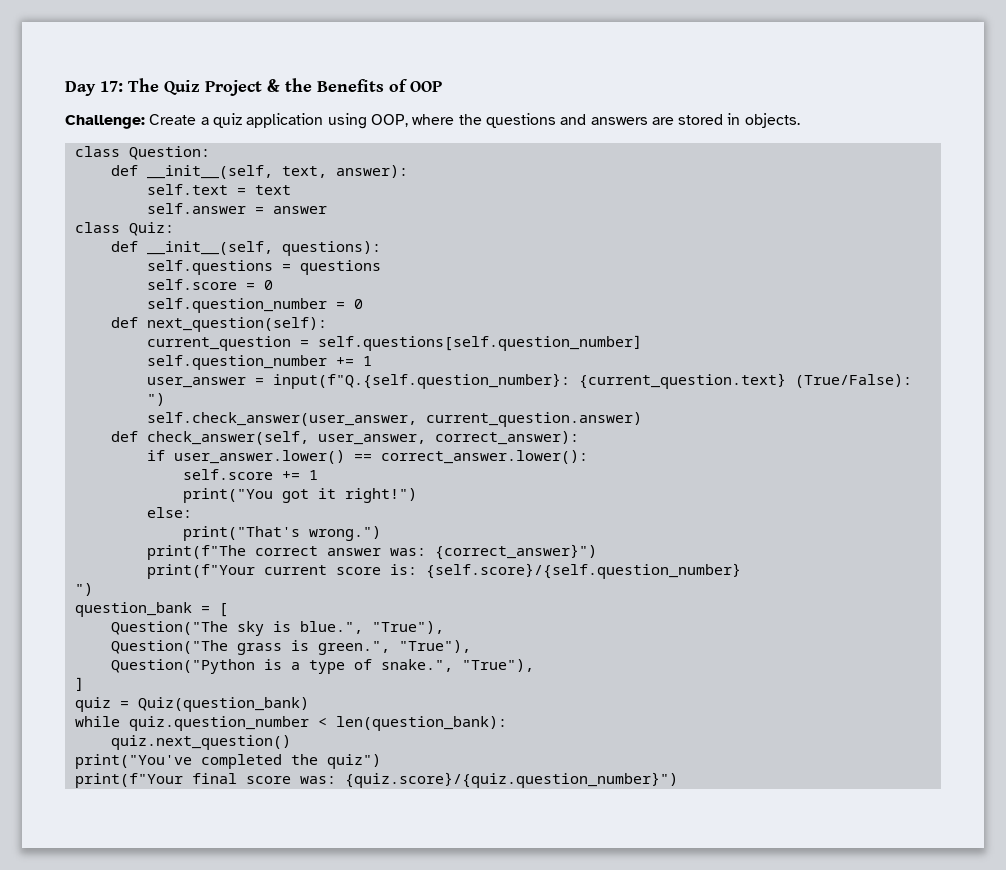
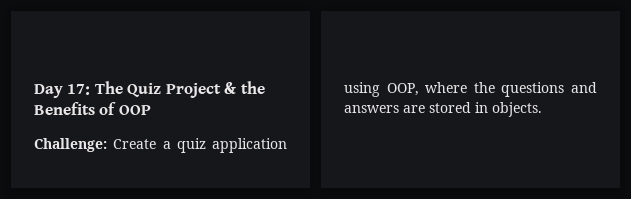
[74,146,210,160] [110,165,408,179] [146,184,291,195] [146,203,327,214] [74,222,174,236] [110,241,381,256] [146,260,381,275] [146,279,273,290] [146,298,363,313] [110,317,327,332] [146,335,642,351] [146,355,372,370] [146,373,912,389] [146,393,165,406] [146,412,642,427] [110,431,579,445] [146,450,588,464] [182,469,318,480] [182,488,417,503] [146,507,192,518] [182,526,381,541] [146,544,597,560] [146,563,741,579] [74,583,93,596] [74,602,228,617] [110,621,444,636] [110,640,471,655] [110,659,534,674] [74,677,84,691] [74,697,309,712] [74,716,507,731] [110,735,291,750] [74,754,381,769] [74,772,678,788] // class Question: // def __init__(self, text, answer): // self.text = text // self.answer = answer // class Quiz: // def __init__(self, questions): // self.questions = questions // self.score = 0 // self.question_number = 0 // def next_question(self): // current_question = self.questions[self.question_number] // self.question_number += 1 // user_answer = input(f"Q.{self.question_number}: {current_question.text} (True/False): ") // self.check_answer(user_answer, current_question.answer) // def check_answer(self, user_answer, correct_answer): // if user_answer.lower() == correct_answer.lower(): // self.score += 1 // print("You got it right!") // else: // print("That's wrong.") // print(f"The correct answer was: {correct_answer}") // print(f"Your current score is: {self.score}/{self.question_number} // ") // question_bank = [ // Question("The sky is blue.", "True"), // Question("The grass is green.", "True"), // Question("Python is a type of snake.", "True"), // ] // quiz = Quiz(question_bank) // while quiz.question_number < len(question_bank): // quiz.next_question() // print("You've completed the quiz") // print(f"Your final score was: {quiz.score}/{quiz.question_number}") -> (542, 109) none

